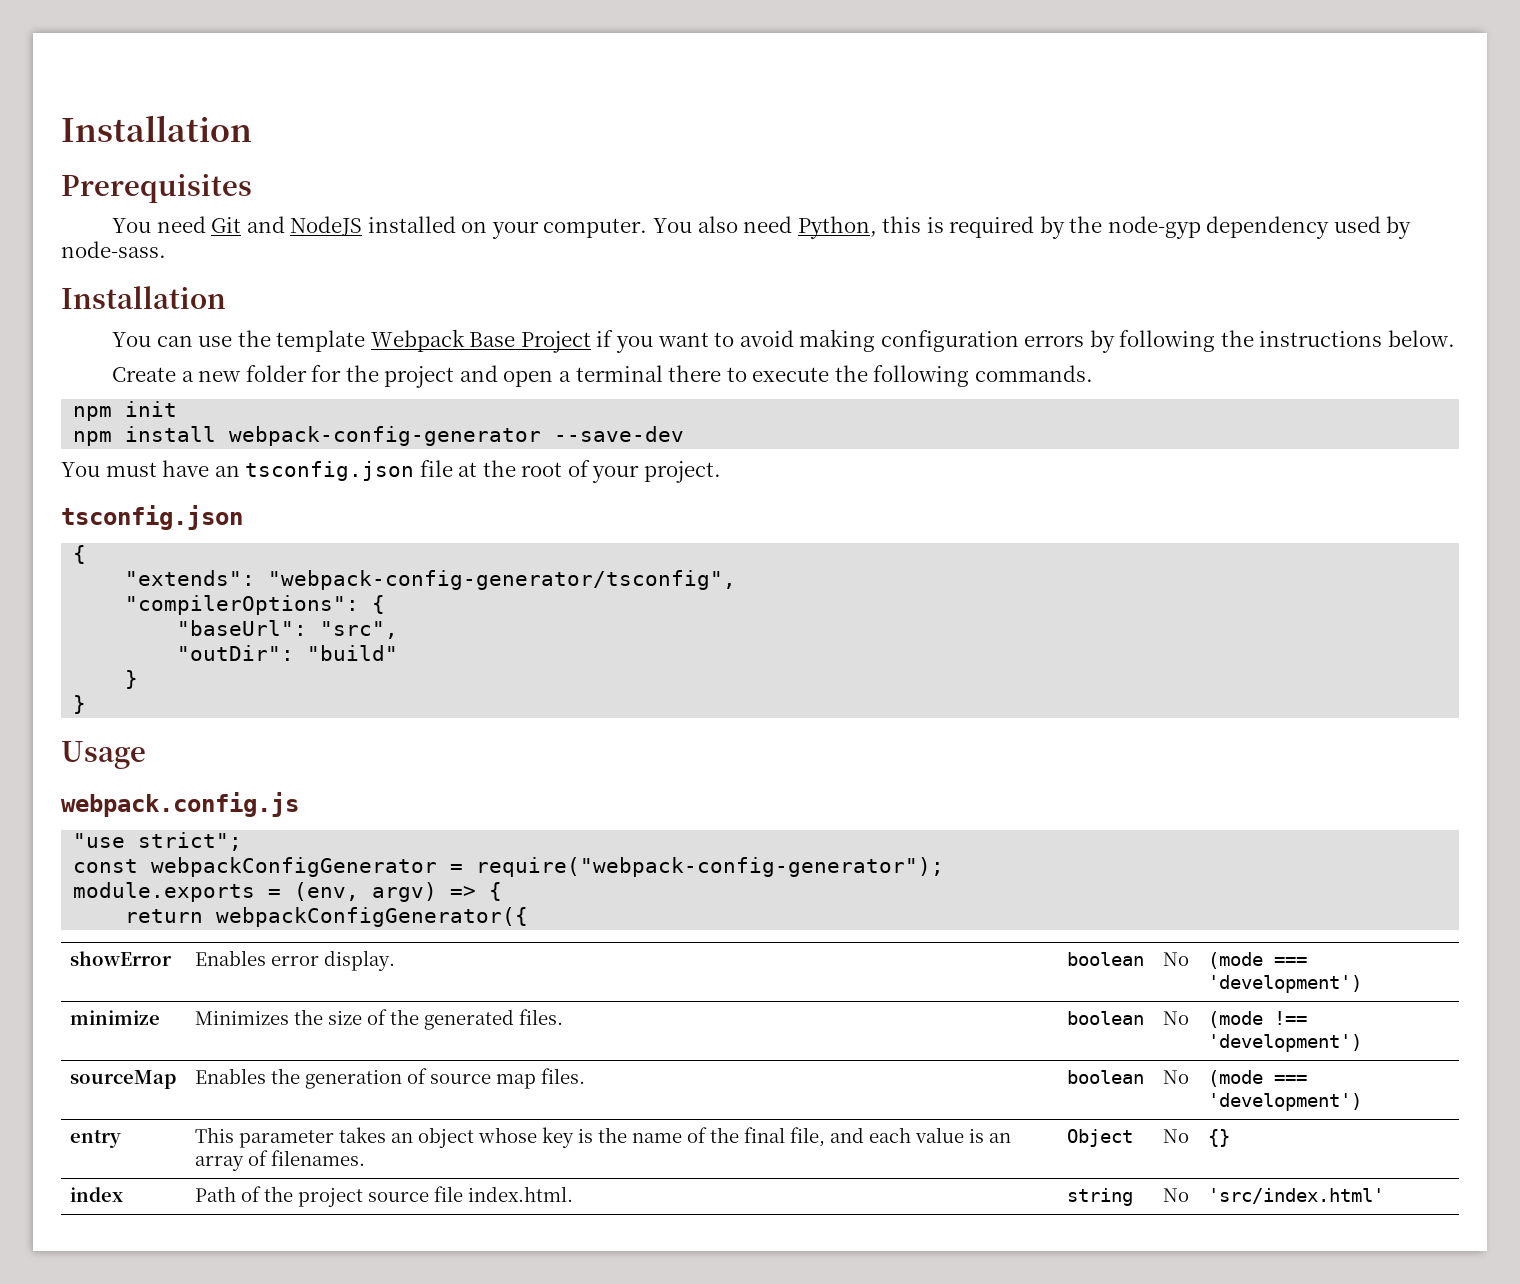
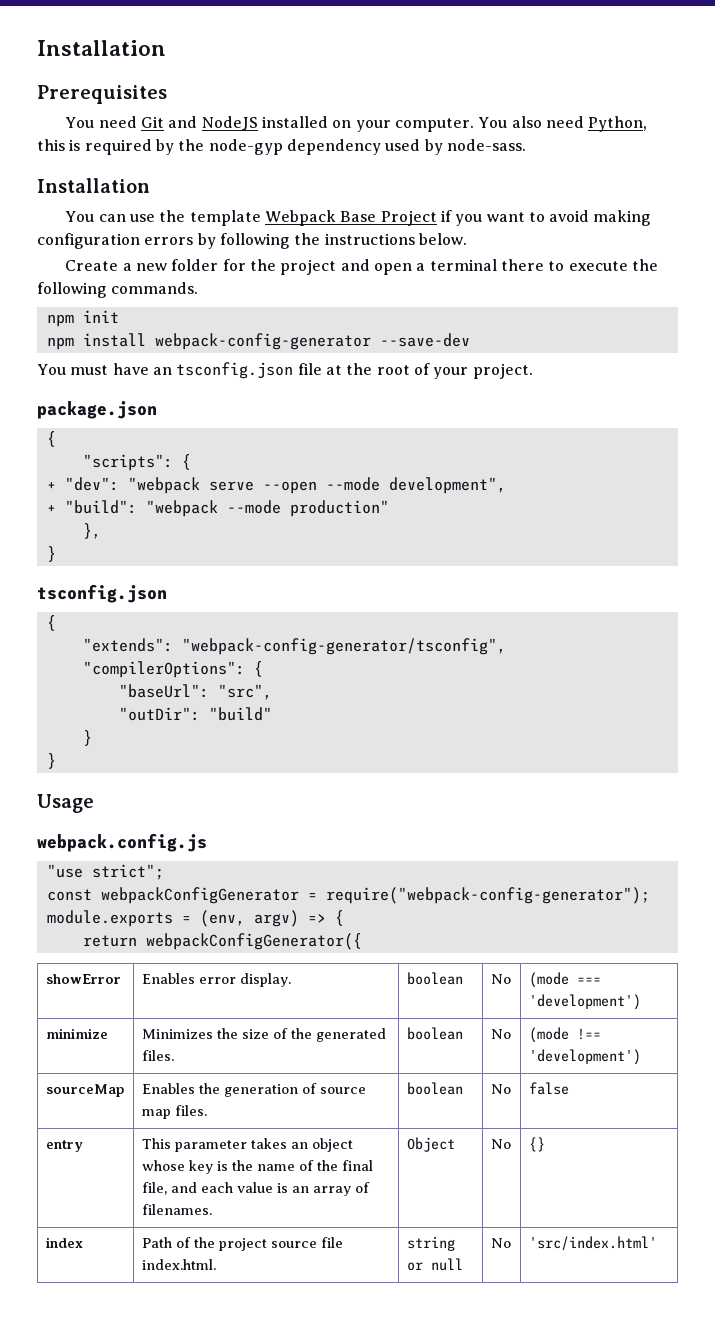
(721, 472) none -> [37,401,157,419] [46,431,56,447] [82,454,191,471] [46,477,506,494] [46,500,389,517] [82,523,101,539] [46,546,56,562] // package.json // { // "scripts": { // + "dev": "webpack serve --open --mode development", // + "build": "webpack --mode production" // }, // }
[1208,1070,1308,1087] [1208,1093,1363,1111] (mode === 'development') -> [528,1082,569,1095] false
(1134, 1197) none -> [406,1258,463,1271] or null

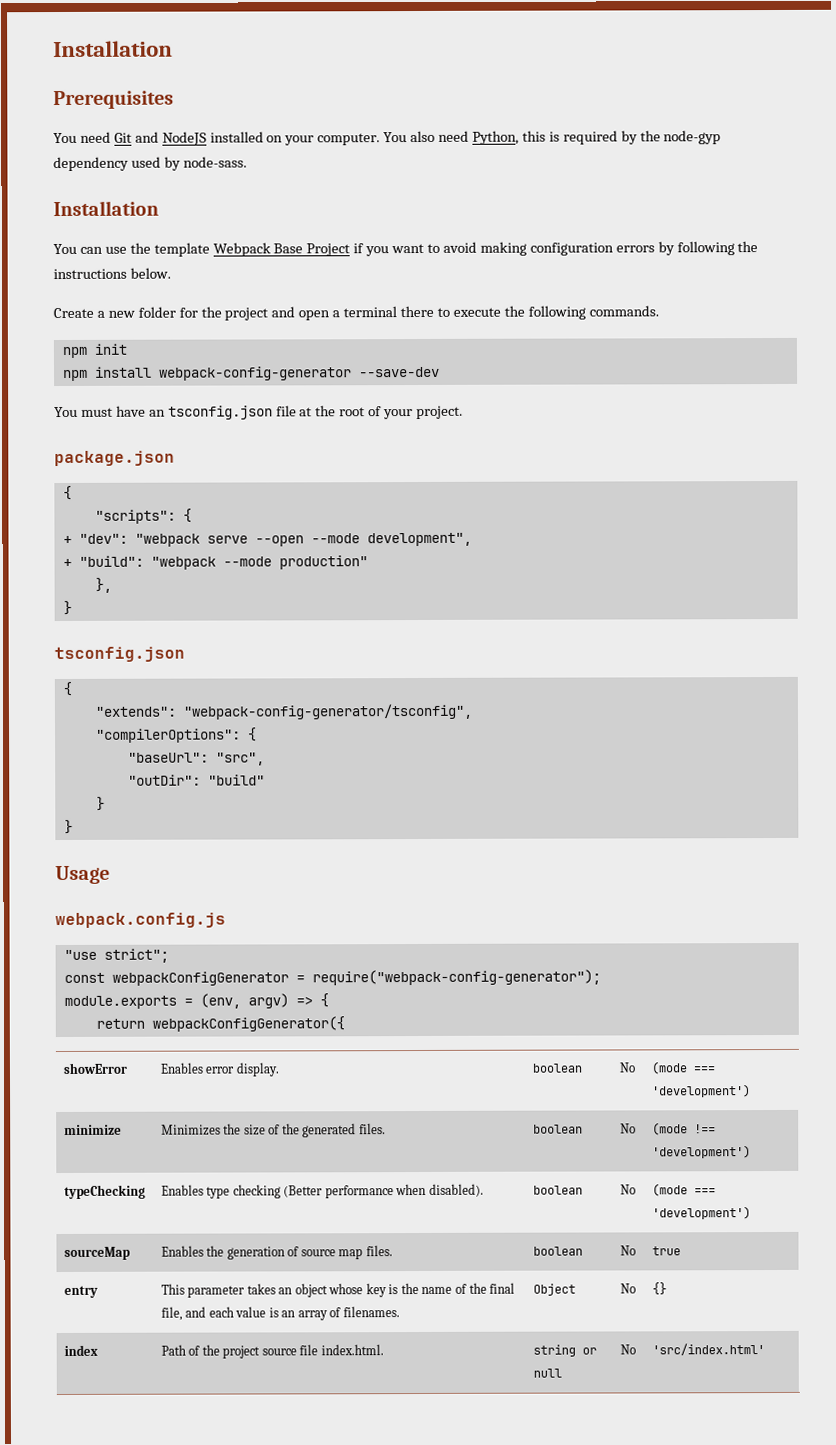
(641, 1057) none -> [63,1184,146,1199] [160,1183,484,1199] [532,1185,583,1195] [619,1184,636,1195] [651,1183,716,1197] [651,1206,751,1220] // typeChecking | Enables type checking (Better performance when disabled). | boolean | No | (mode === 'development')
[528,1082,569,1095] false -> [651,1246,681,1256] true

